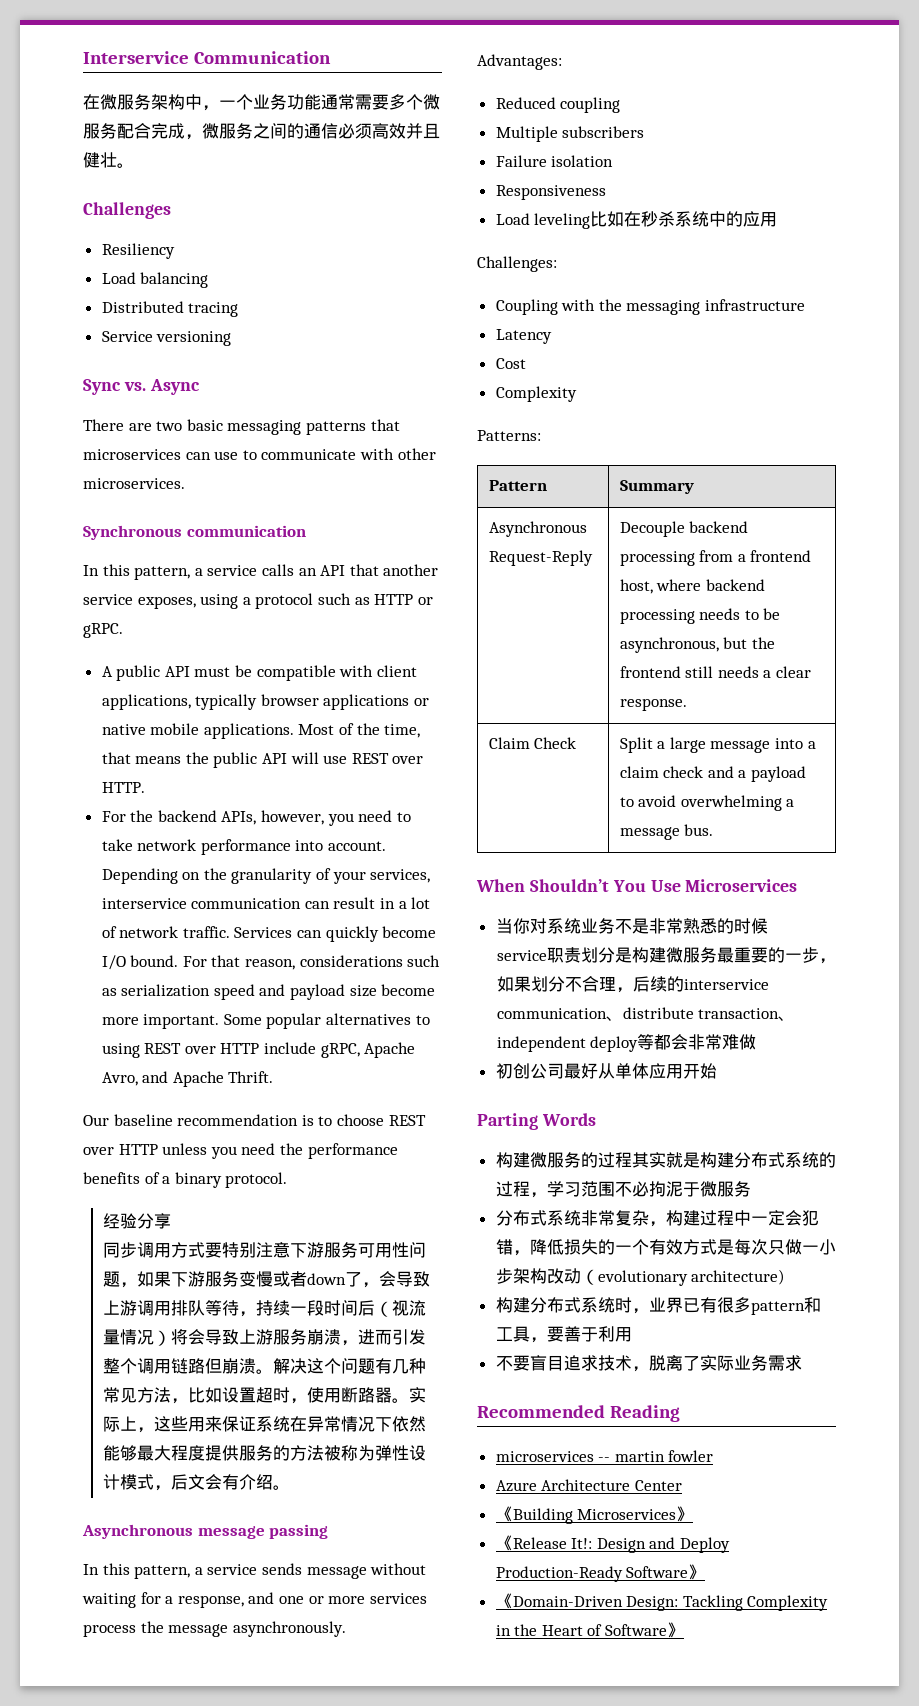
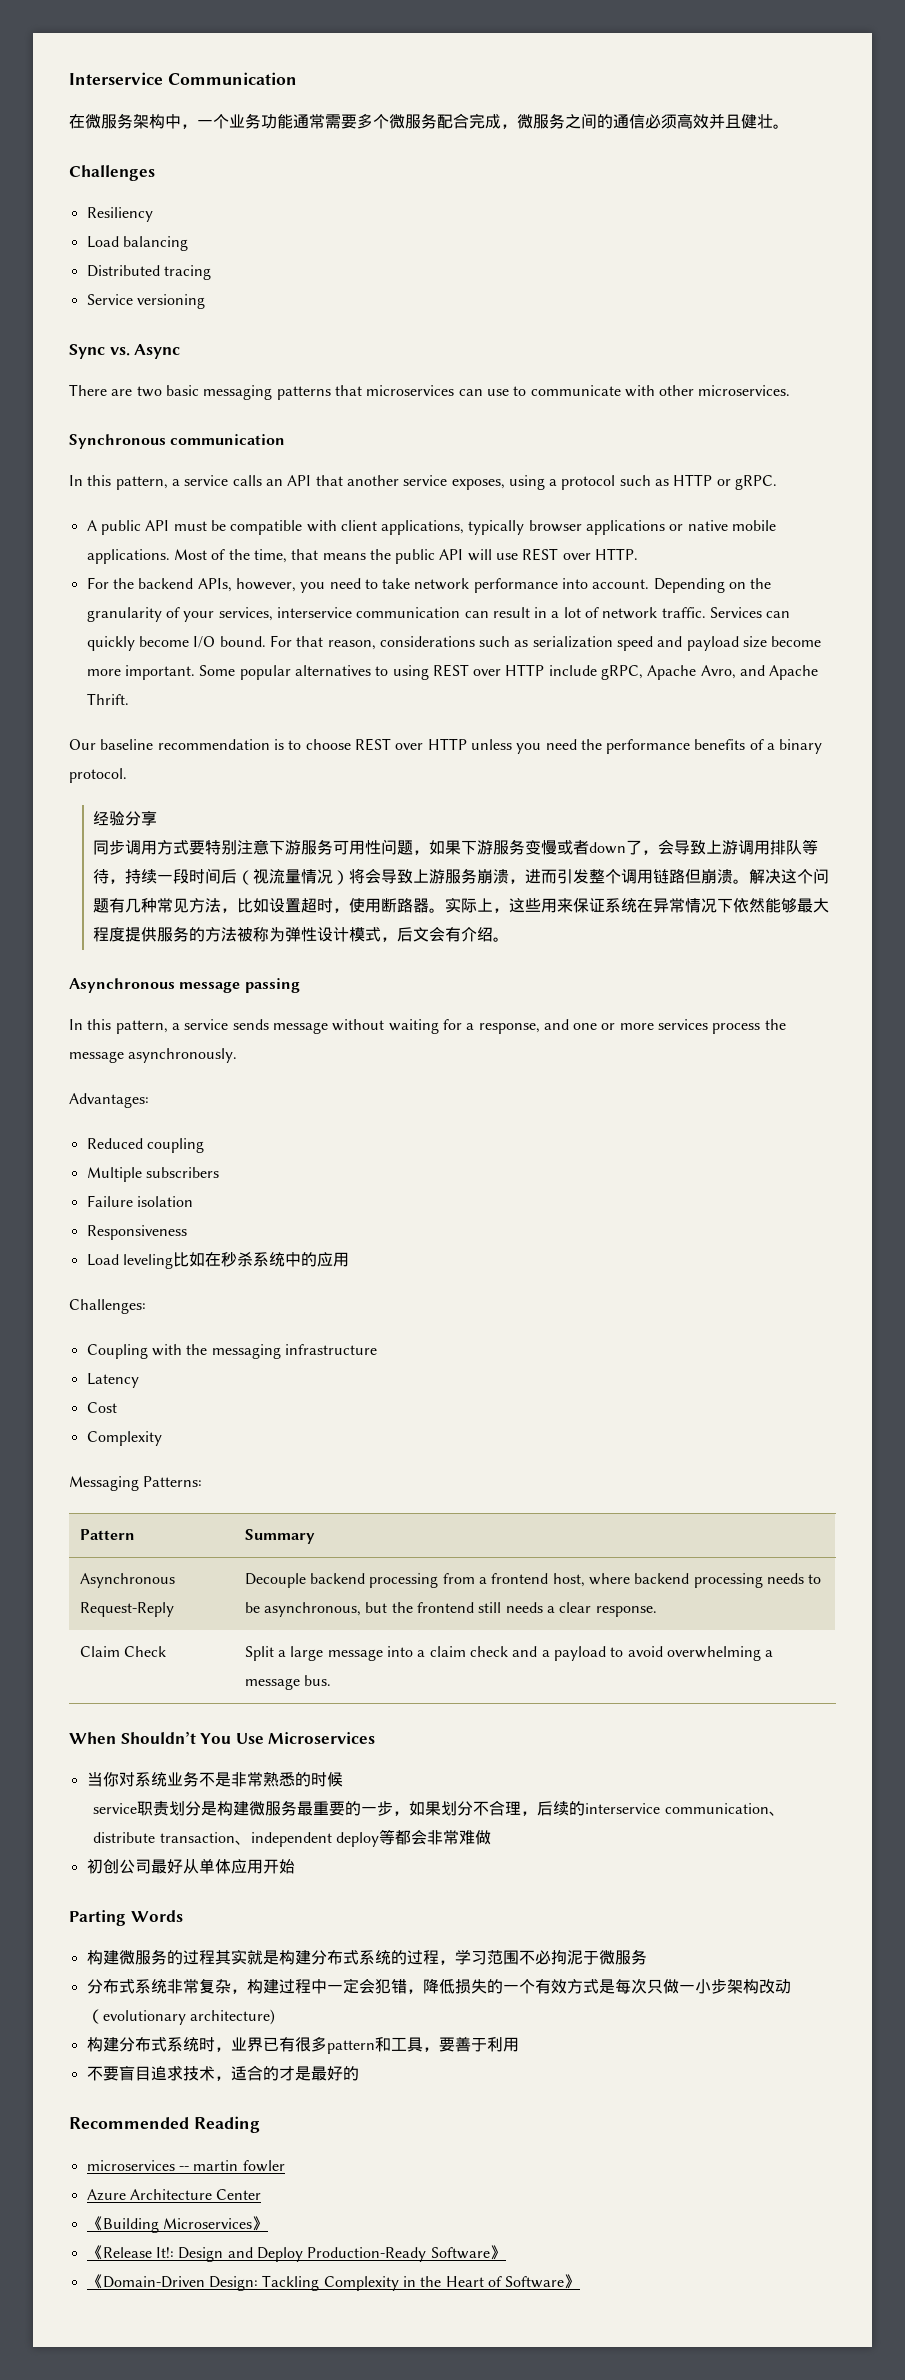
(577, 394) none -> [69,1476,139,1491] Messaging
[648,1355,802,1371] 脱离了实际业务需求 -> [230,2065,359,2081] 适合的才是最好的

